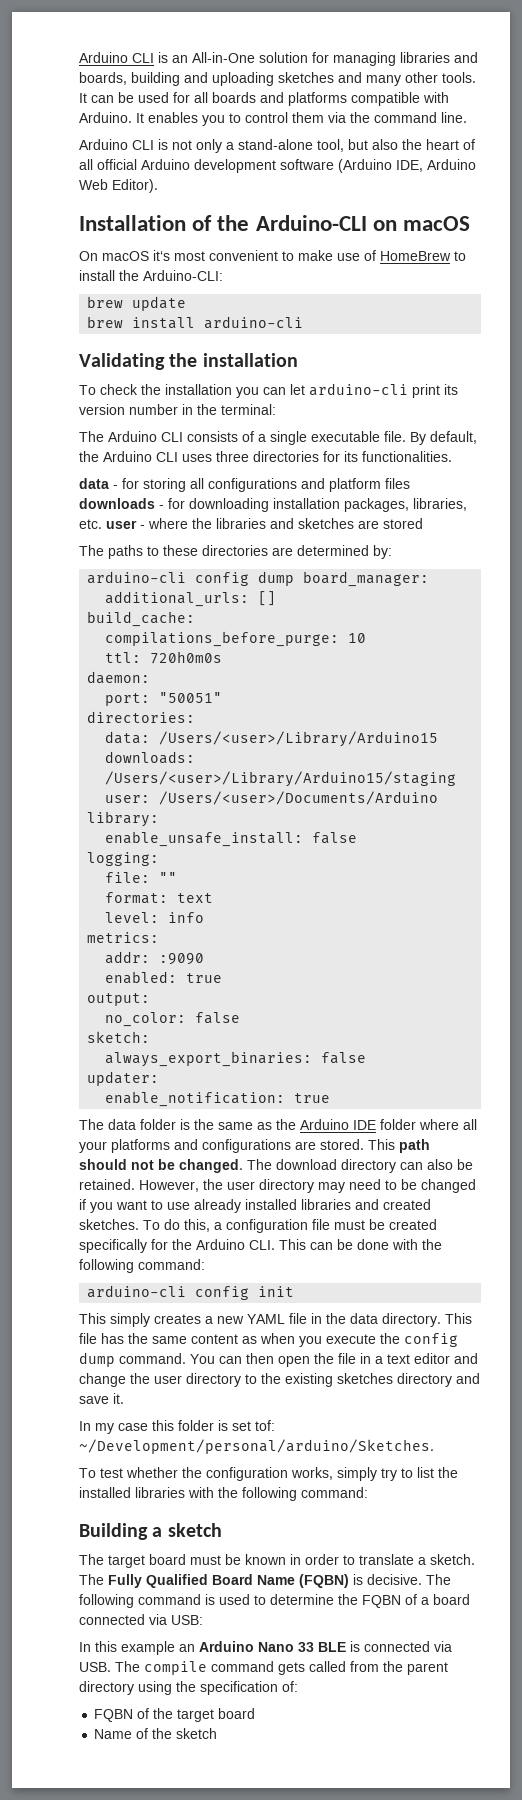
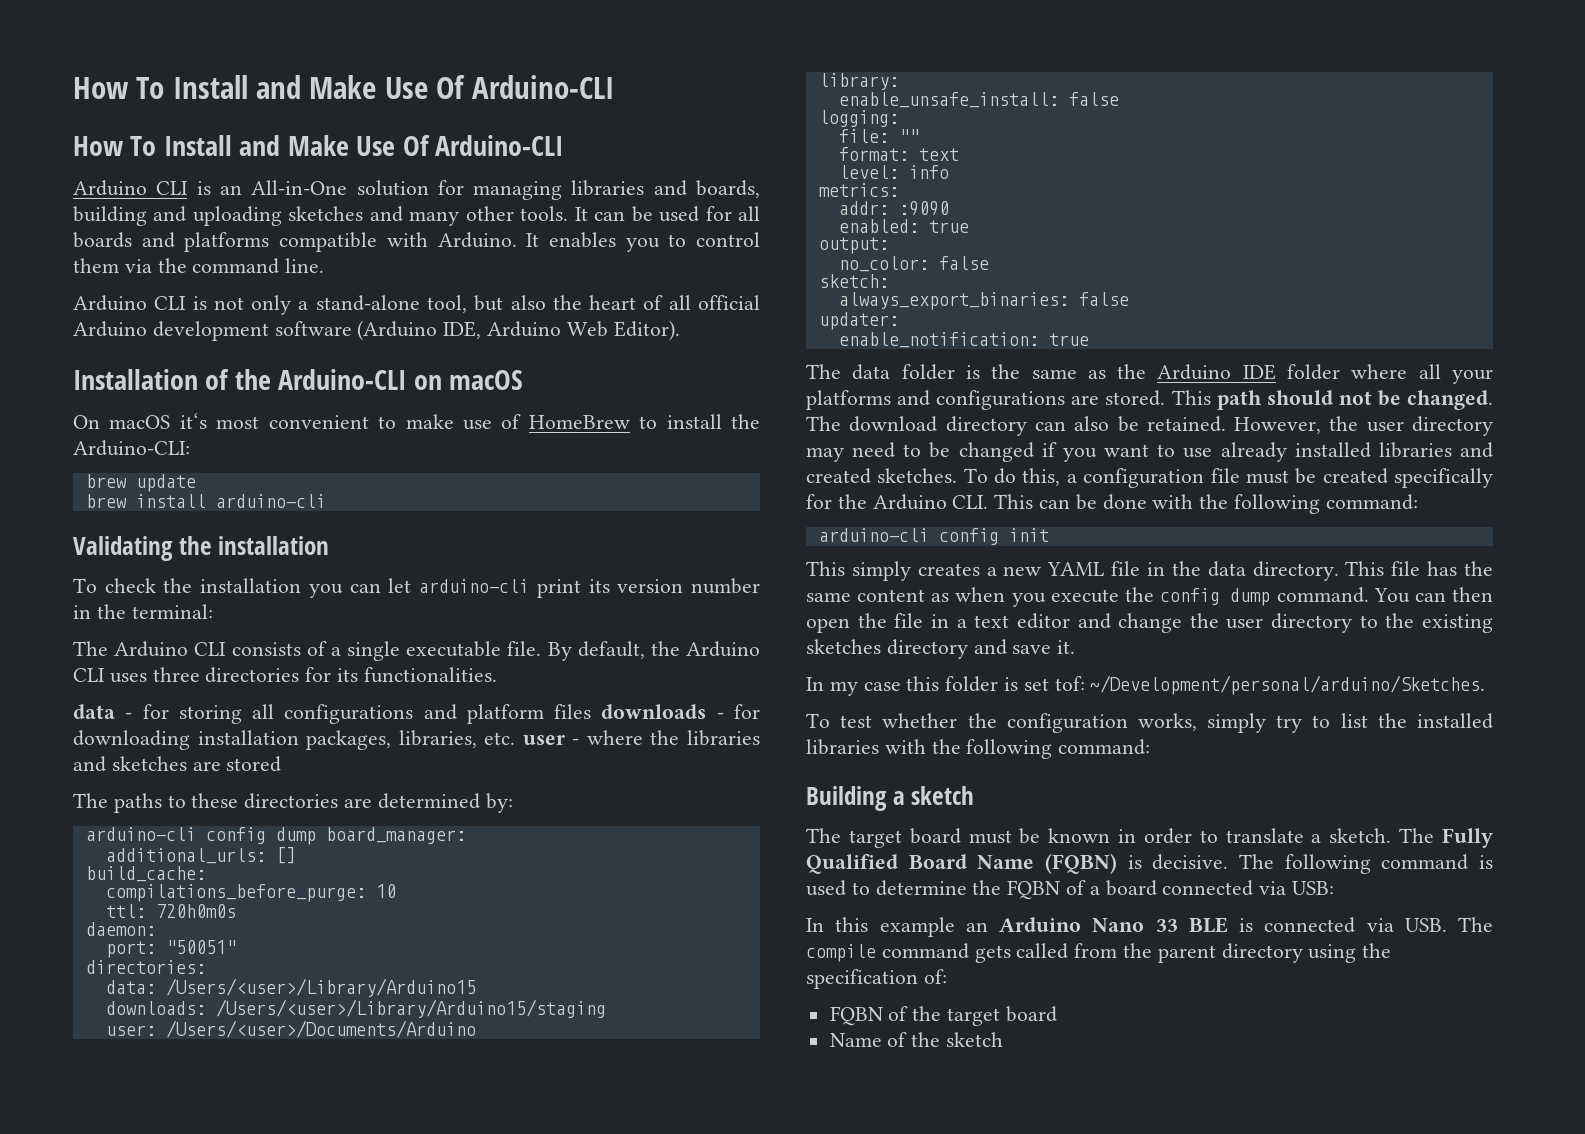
(79, 57) none -> [73,75,614,99] [73,135,563,156] How To Install and Make Use Of Arduino-CLI // How To Install and Make Use Of Arduino-CLI //

